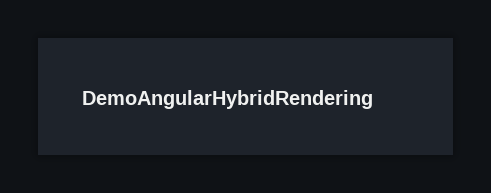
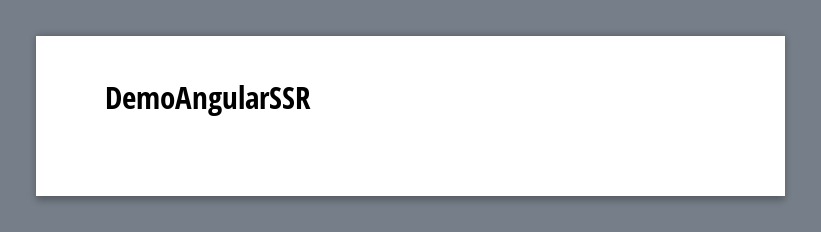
[82,90,373,109] DemoAngularHybridRendering -> [105,85,311,116] DemoAngularSSR

